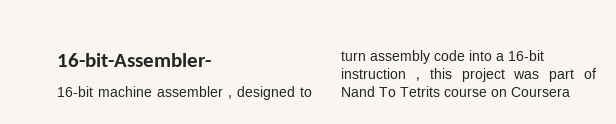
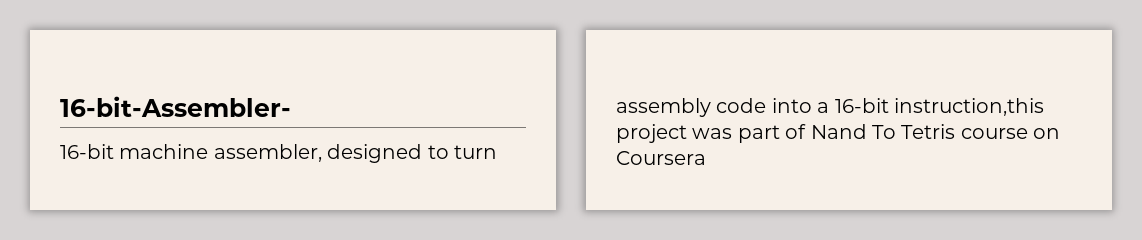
[157,86,232,99] assembler , -> [213,144,322,162] assembler,
[341,68,452,81] instruction , this -> [894,98,1044,116] instruction,this
[400,86,440,97] Tetrits -> [901,124,956,139] Tetris

